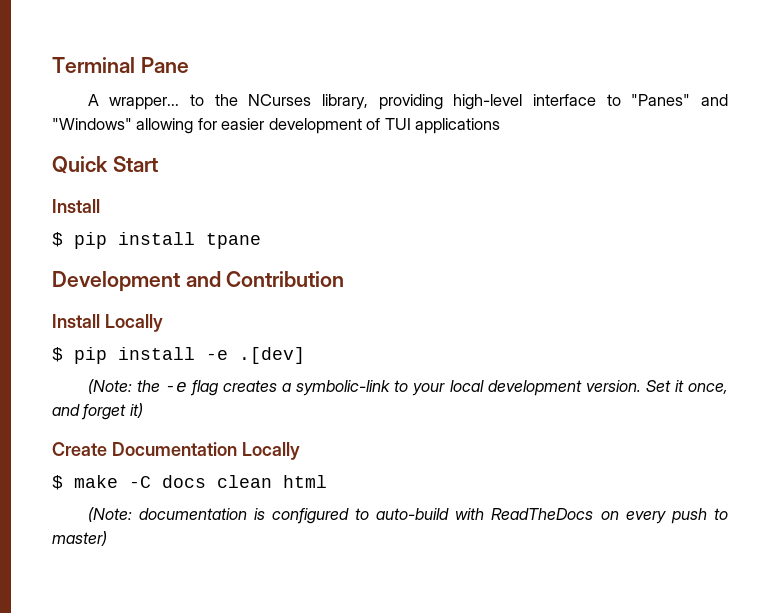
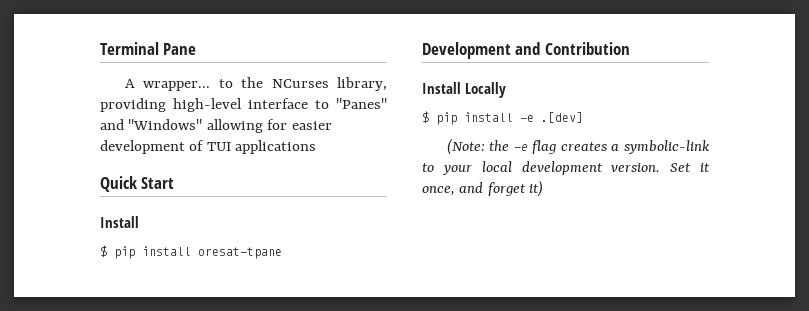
[206,233,261,249] tpane -> [198,247,282,259] oresat-tpane
[52,442,300,460] [52,475,327,490] [87,507,728,524] [52,531,107,546] // Create Documentation Locally // $ make -C docs clean html // (Note: documentation is configured to auto-build with ReadTheDocs on every push to master) -> (544, 188) none

